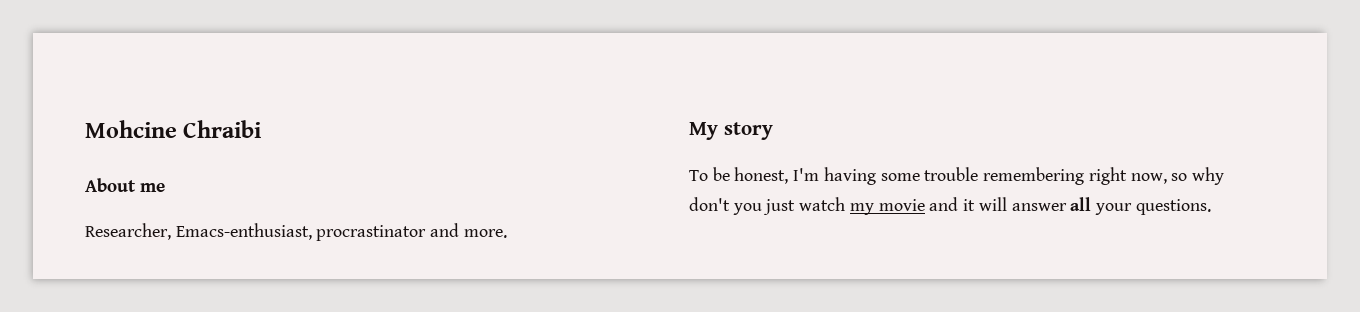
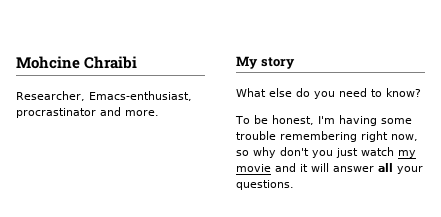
[85,178,166,192] // About me -> (138, 62) none
(773, 131) none -> [236,88,421,99] // What else do you need to know?

